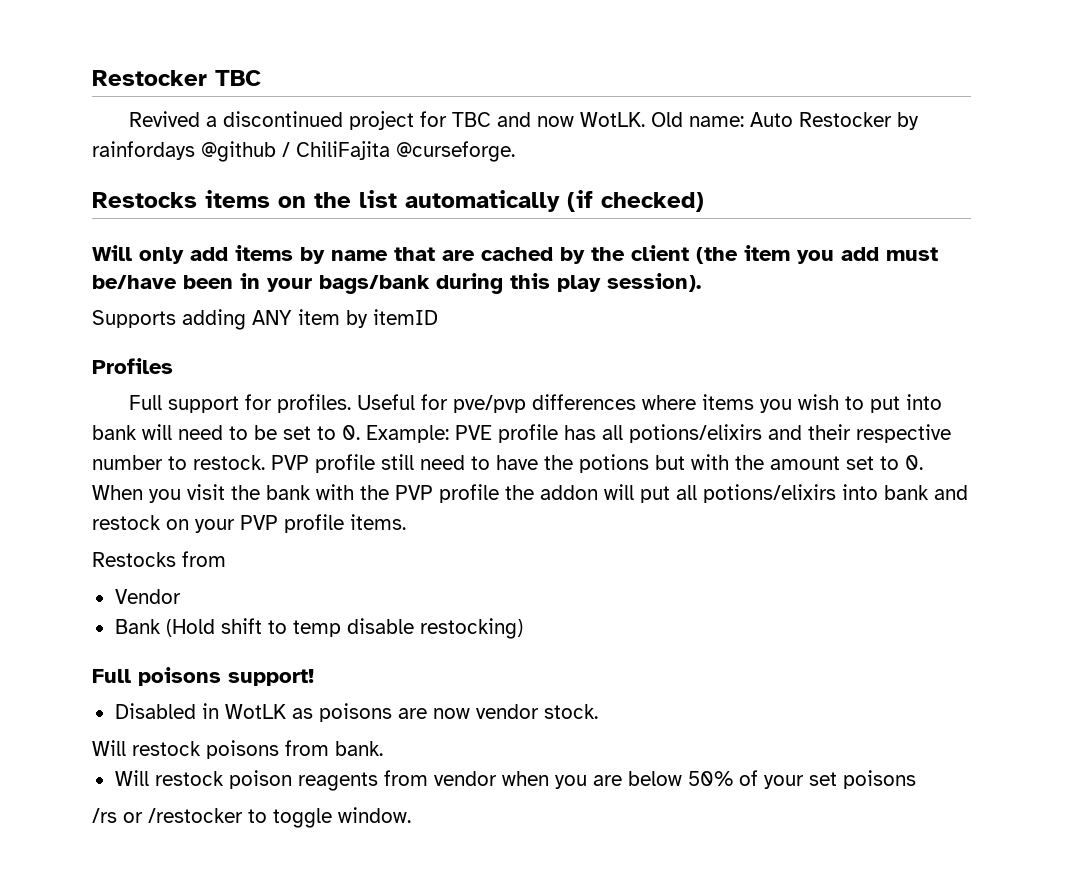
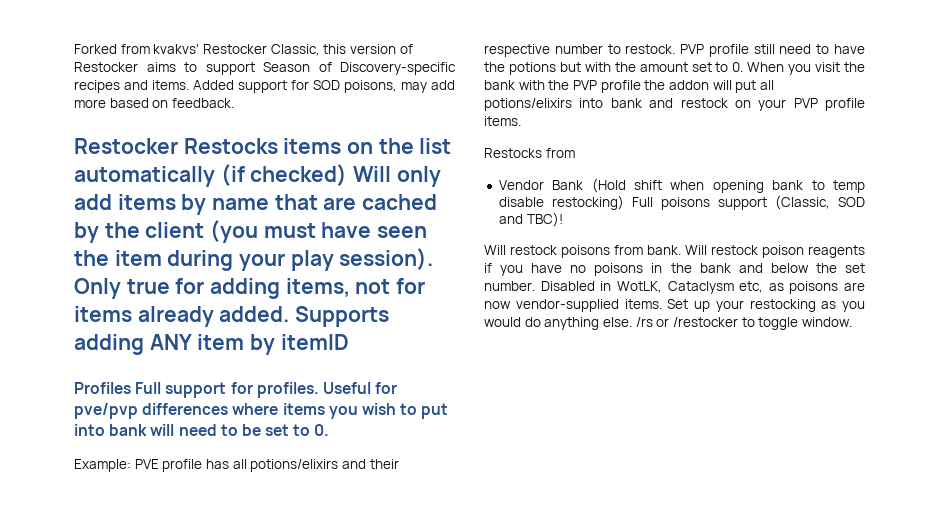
[92,70,261,86] [128,111,919,130] [92,141,515,162] Restocker TBC // Revived a discontinued project for TBC and now WotLK. Old name: Auto Restocker by rainfordays @github / ChiliFajita @curseforge. // -> [74,44,413,56] [74,62,456,75] [74,80,455,93] [74,98,234,108] [74,138,178,154] Forked from kvakvs' Restocker Classic, this version of Restocker aims to support Season of Discovery-specific recipes and items. Added support for SOD poisons, may add more based on feedback. // Restocker
(704, 202) // -> (348, 175) none
[696,245,938,264] [92,273,701,294] (the item you add must be/have been in your bags/bank during this play session). // -> [210,220,428,243] [74,248,434,271] [74,278,426,299] [74,306,290,327] (you must have seen the item during your play session). Only true for adding items, not for items already added.
(173, 366) // -> (131, 388) none
(360, 432) none -> (330, 430) //
(181, 596) // -> (544, 185) none
(262, 626) none -> [670,180,804,193] when opening bank
(523, 628) // -> (624, 202) none
[228,669,314,686] [114,703,598,722] support! // Disabled in WotLK as poisons are now vendor stock. -> [717,195,865,210] [498,212,563,227] support (Classic, SOD and TBC)!
(383, 748) // -> (681, 250) none
[383,770,916,789] from vendor when you are below 50% of your set poisons // -> [484,263,865,276] [484,281,865,294] [484,299,865,312] [484,317,632,330] if you have no poisons in the bank and below the set number. Disabled in WotLK, Cataclysm etc, as poisons are now vendor-supplied items. Set up your restocking as you would do anything else.

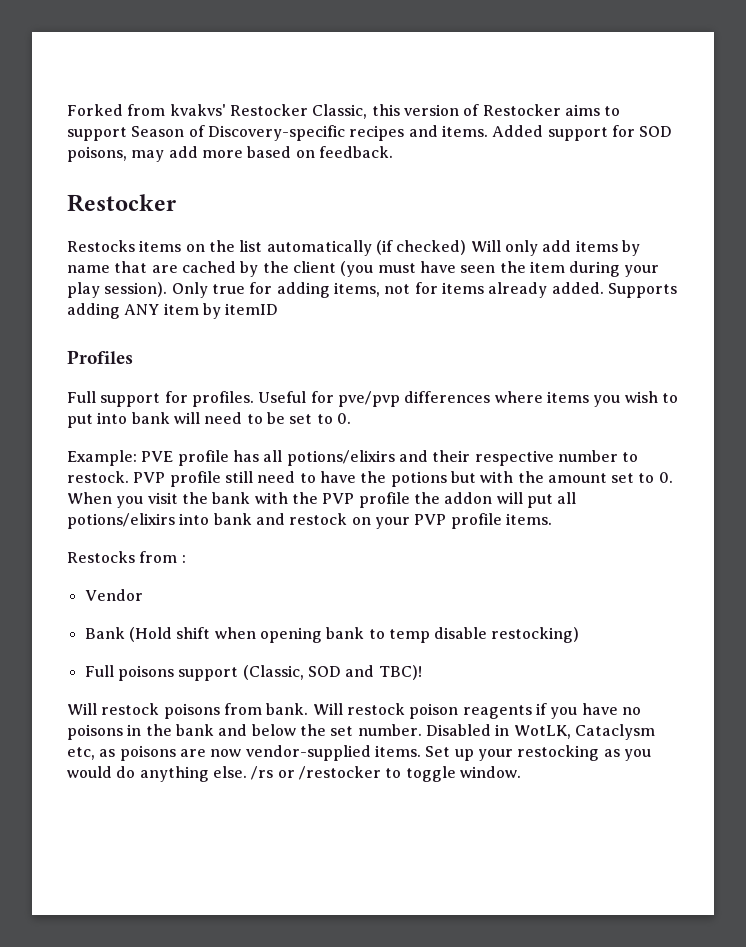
(178, 146) none -> (176, 203) //
(131, 388) none -> (133, 357) //
(575, 153) none -> [181,555,186,563] :
(544, 185) none -> (143, 595) //
(624, 202) none -> (580, 635) //

